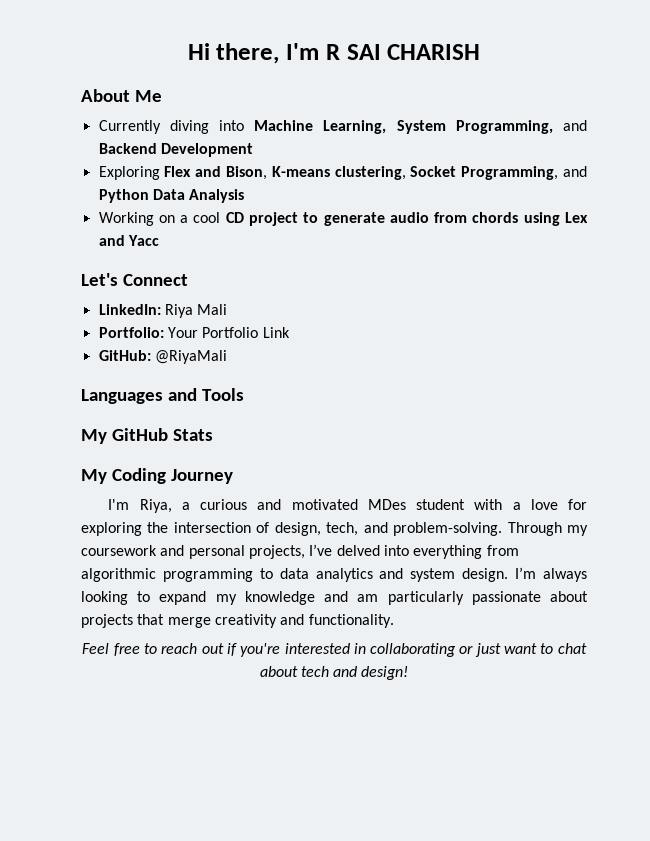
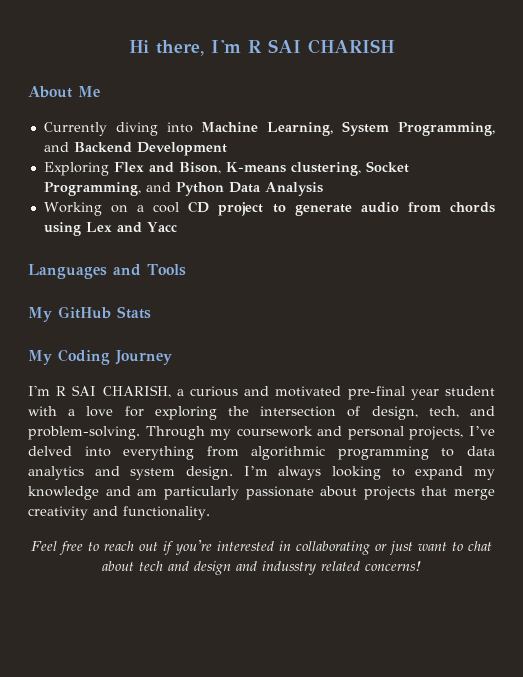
[81,273,188,286] [98,304,228,318] [98,327,290,338] [98,350,227,364] // Let's Connect // LinkedIn: Riya Mali // Portfolio: Your Portfolio Link // GitHub: @RiyaMali -> (177, 227) none
[139,499,172,513] Riya, -> [56,385,171,398] R SAI CHARISH,
[367,499,406,510] MDes -> [347,386,439,400] pre-final year
[361,666,409,680] design! -> [193,561,422,575] design and indusstry related concerns!

